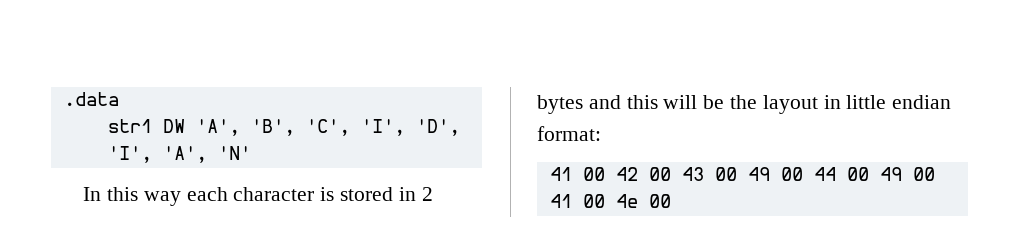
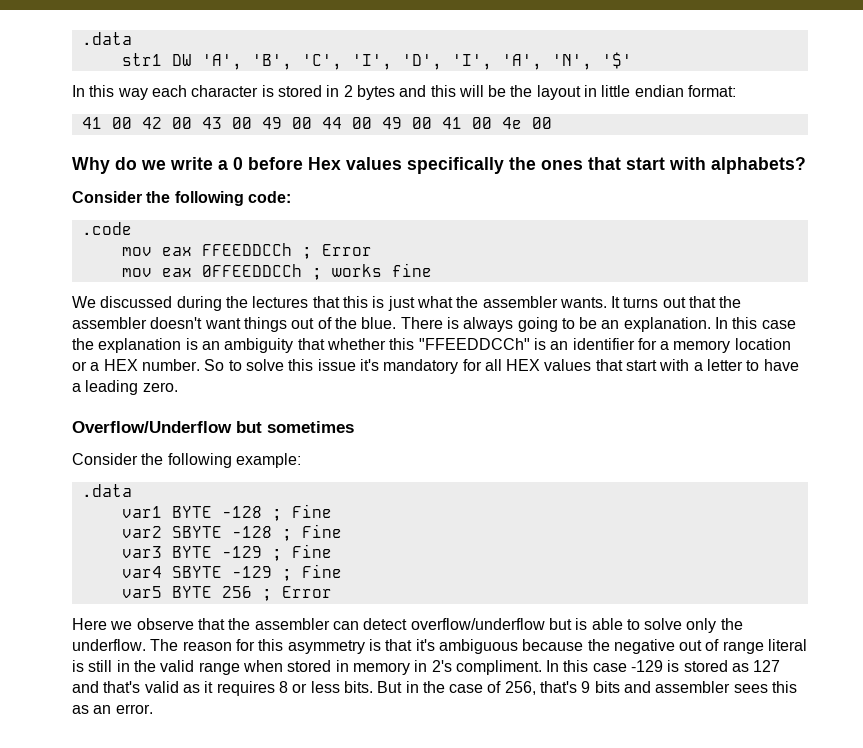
[217,146,251,160] 'N' -> [551,52,632,70] 'N', '$'
(671, 201) none -> [72,157,806,174] [72,191,291,206] [81,222,132,235] [121,243,372,259] [121,263,432,280] [72,296,742,311] [72,317,796,332] [72,338,791,353] [72,359,799,374] [72,380,178,395] [72,421,354,433] [72,453,301,468] [81,484,132,497] [121,504,332,521] [121,524,342,541] [121,544,332,561] [121,564,342,581] [121,586,332,601] [72,618,743,633] [72,639,808,654] [72,660,781,675] [72,681,798,696] [72,704,153,714] // Why do we write a 0 before Hex values specifically the ones that start with alphabets? // Consider the following code: // .code // mov eax FFEEDDCCh ; Error // mov eax 0FFEEDDCCh ; works fine // We discussed during the lectures that this is just what the assembler wants. It turns out that the assembler doesn't want things out of the blue. There is always going to be an explanation. In this case the explanation is an ambiguity that whether this "FFEEDDCCh" is an identifier for a memory location or a HEX number. So to solve this issue it's mandatory for all HEX values that start with a letter to have a leading zero. // Overflow/Underflow but sometimes // Consider the following example: // .data // var1 BYTE -128 ; Fine // var2 SBYTE -128 ; Fine // var3 BYTE -129 ; Fine // var4 SBYTE -129 ; Fine // var5 BYTE 256 ; Error // Here we observe that the assembler can detect overflow/underflow but is able to solve only the underflow. The reason for this asymmetry is that it's ambiguous because the negative out of range literal is still in the valid range when stored in memory in 2's compliment. In this case -129 is stored as 127 and that's valid as it requires 8 or less bits. But in the case of 256, that's 9 bits and assembler sees this as an error.

